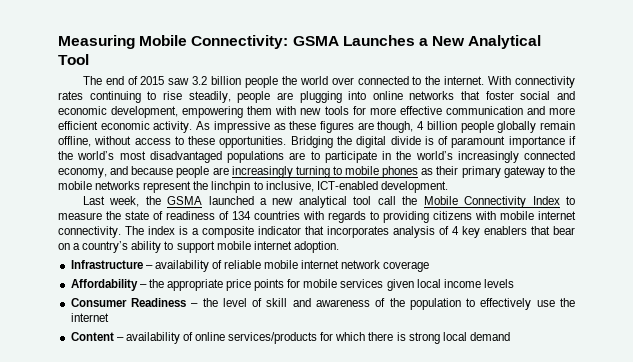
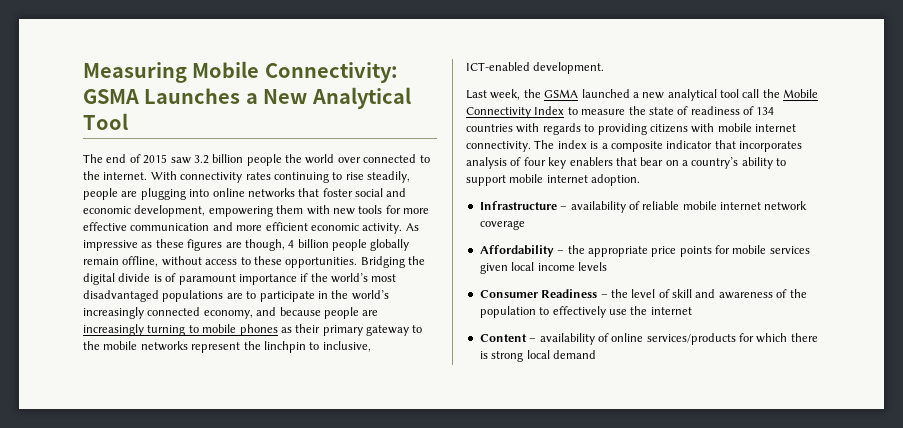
[452,226,459,235] 4 -> [523,157,546,166] four

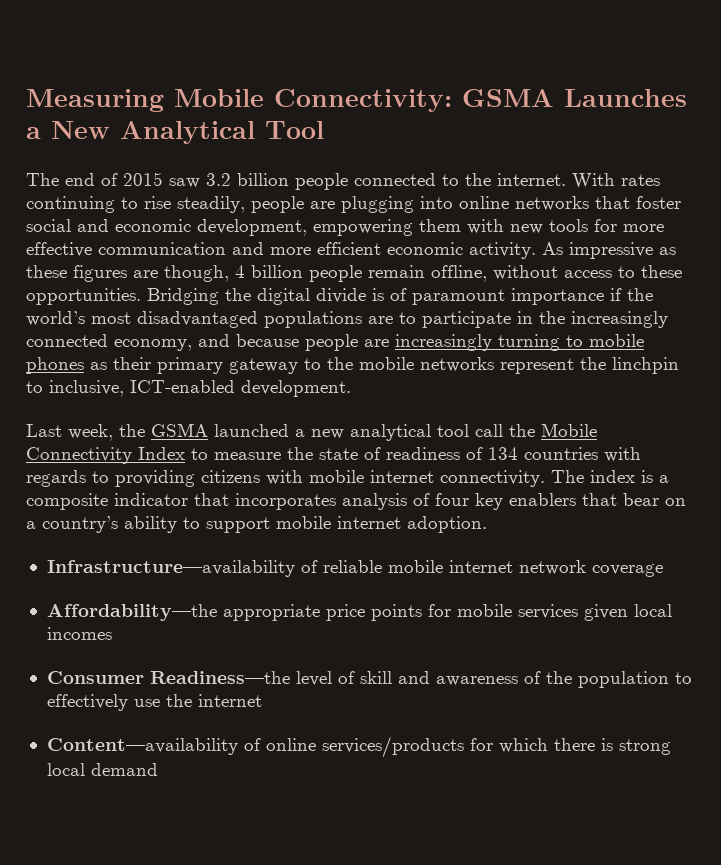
[285,154,361,164] the world over -> (348, 181) none
[180,172,243,183] connectivity -> (615, 181) none
[370,239,410,251] globally -> (362, 273) none
[351,290,389,300] world’s -> (565, 317) none
[479,201,626,213] Infrastructure – availability -> [46,560,295,577] Infrastructure—availability
[479,245,585,257] Affordability – the -> [46,604,217,621] Affordability—the
[537,262,607,271] income levels -> [46,627,112,640] incomes
[541,289,628,298] Readiness – the -> [149,671,290,684] Readiness—the
[479,333,595,345] Content – availability -> [46,738,238,755] Content—availability

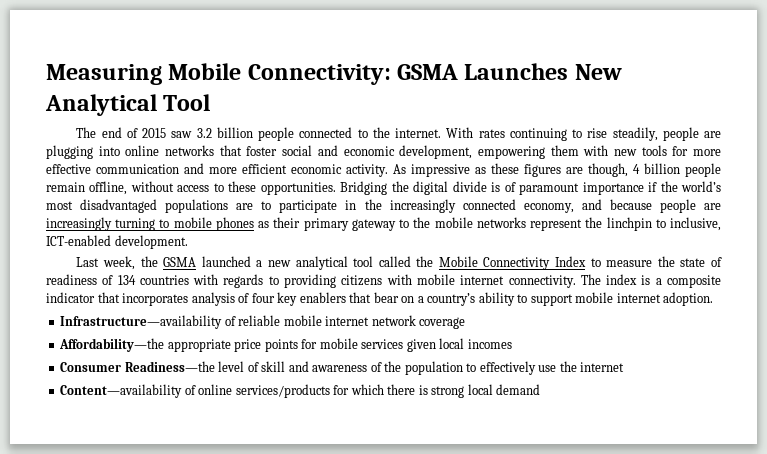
[26,127,41,139] a -> (569, 71) none
[475,424,503,437] call -> [378,256,411,267] called

